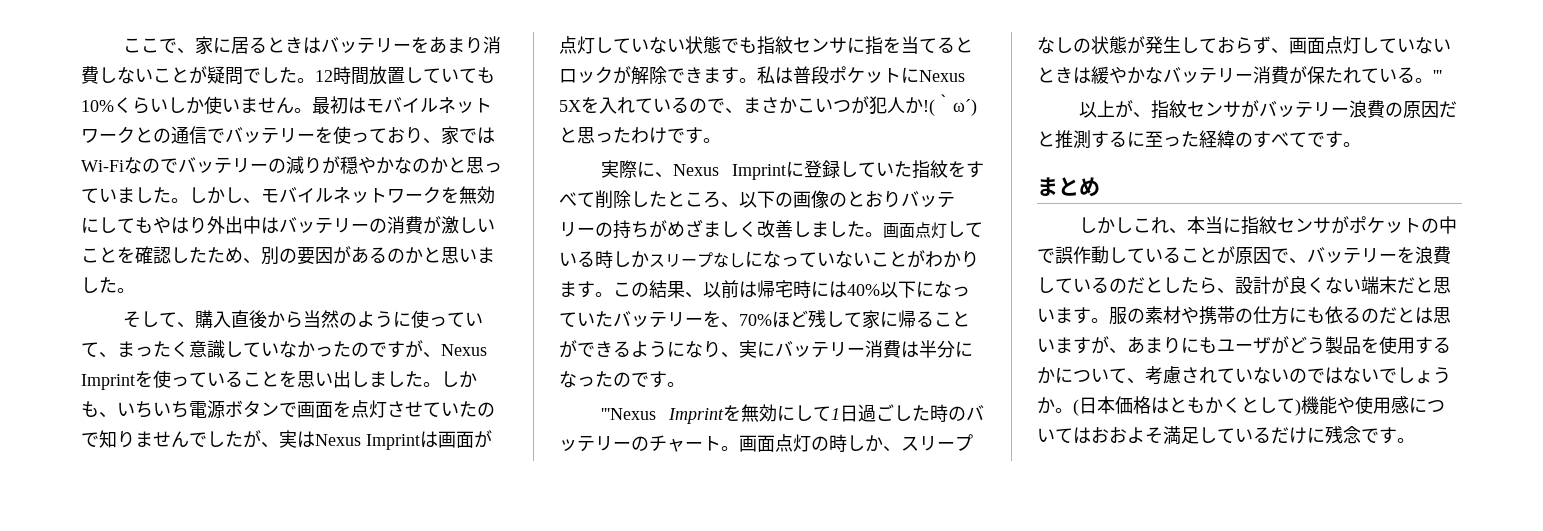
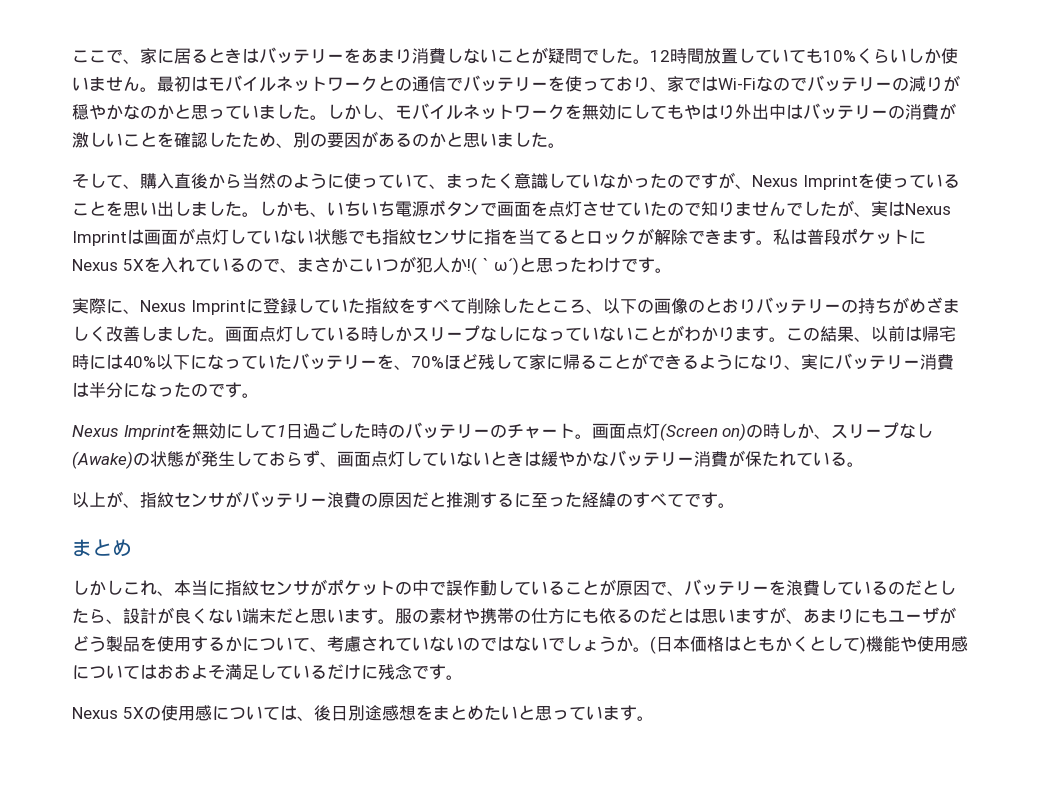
[601,408,657,420] '''Nexus -> [72,425,119,437] Nexus
(811, 443) none -> [659,423,747,441] (Screen on)
(1073, 45) none -> [72,451,133,469] (Awake)
[1433,70,1442,82] ''' -> (864, 464) none
(1415, 440) none -> [72,705,654,721] // Nexus 5Xの使用感については、後日別途感想をまとめたいと思っています。

